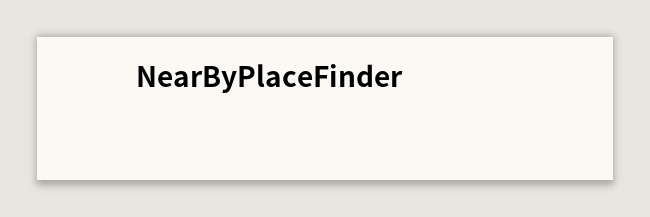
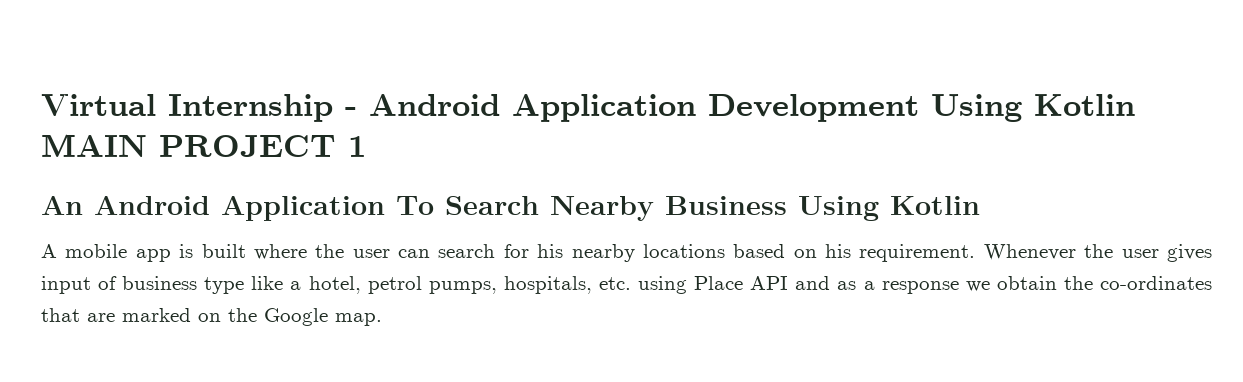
[136,64,403,93] NearByPlaceFinder -> [41,94,1135,122] [41,134,366,157] [41,196,980,221] [41,244,1212,262] [41,276,1212,294] [41,308,382,326] Virtual Internship - Android Application Development Using Kotlin MAIN PROJECT 1 // An Android Application To Search Nearby Business Using Kotlin // A mobile app is built where the user can search for his nearby locations based on his requirement. Whenever the user gives input of business type like a hotel, petrol pumps, hospitals, etc. using Place API and as a response we obtain the co-ordinates that are marked on the Google map.

